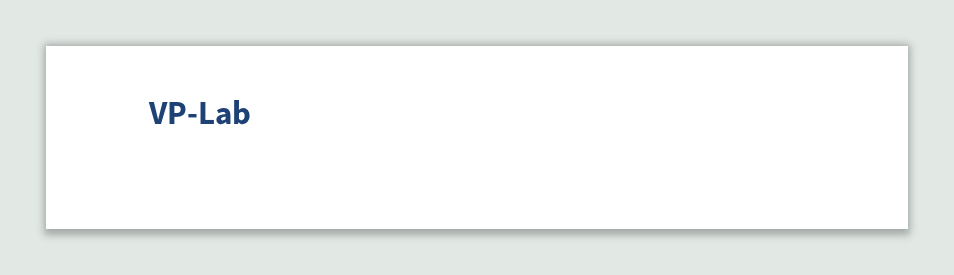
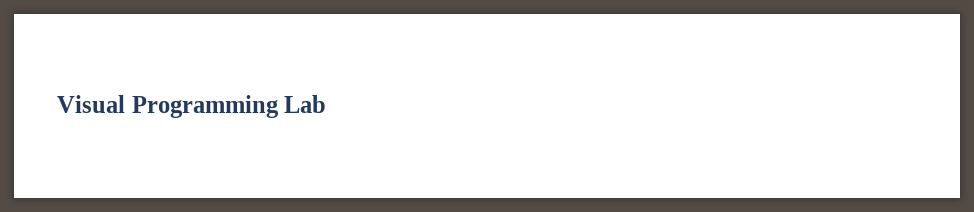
[148,100,251,125] VP-Lab -> [57,95,327,118] Visual Programming Lab

